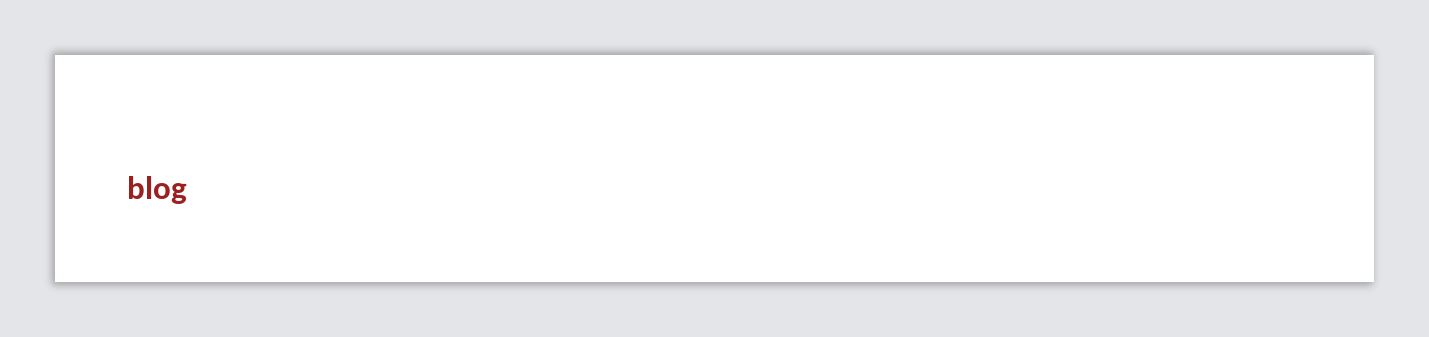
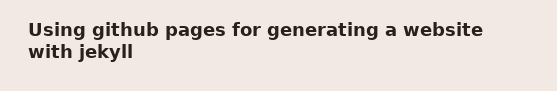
[127,176,187,204] blog -> [28,22,483,40] [28,44,133,62] Using github pages for generating a website with jekyll

